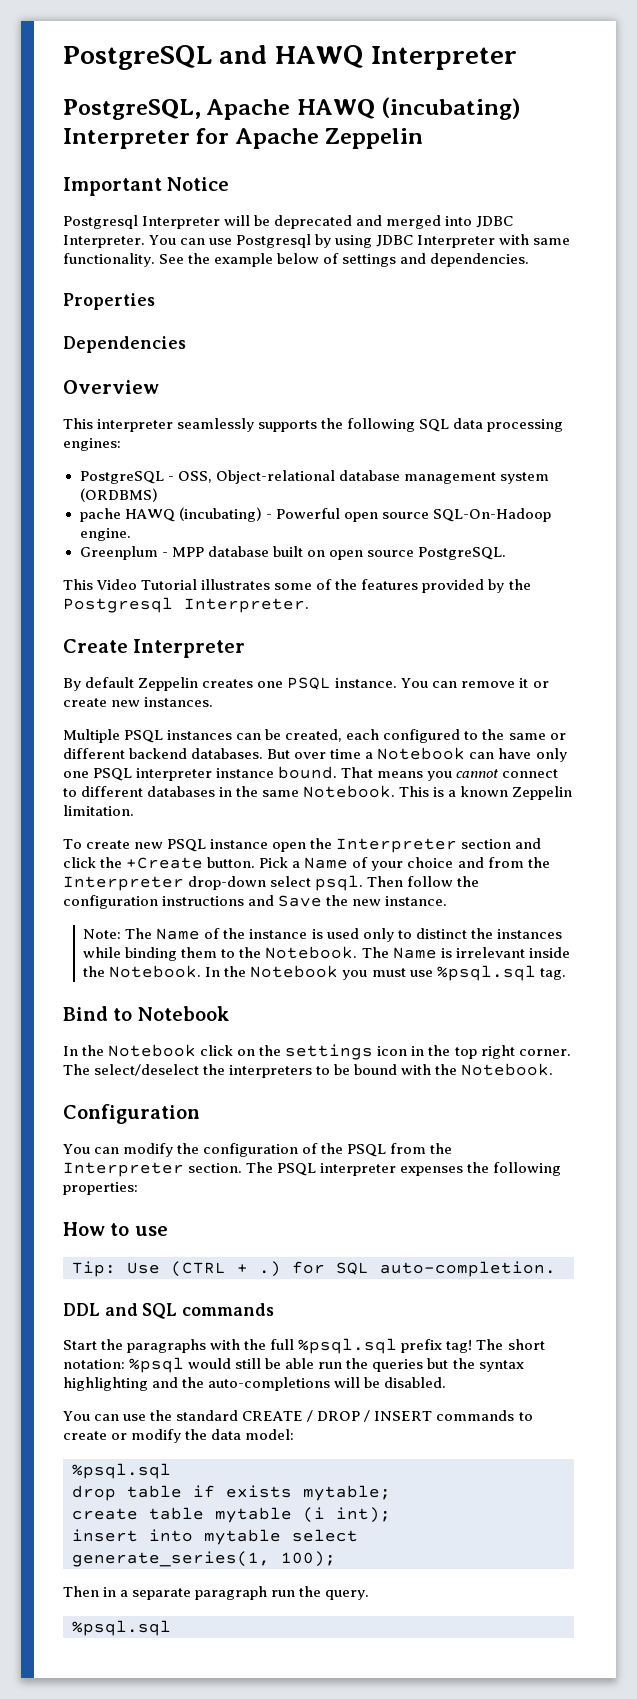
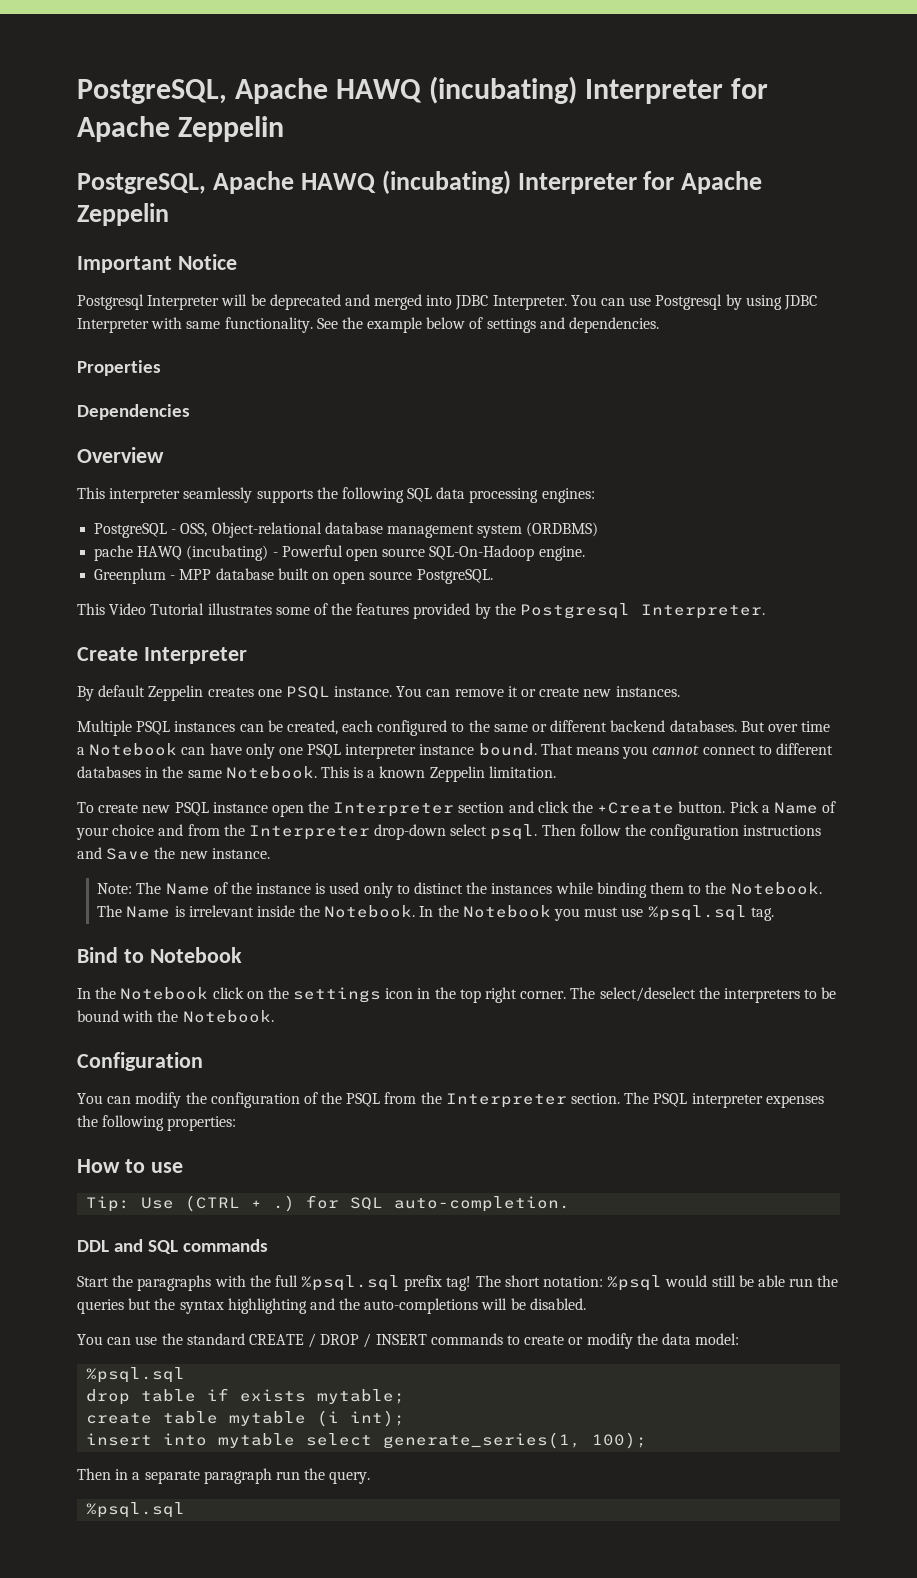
[63,45,517,70] PostgreSQL and HAWQ Interpreter -> [77,76,768,104] [77,116,284,142] PostgreSQL, Apache HAWQ (incubating) Interpreter for Apache Zeppelin

